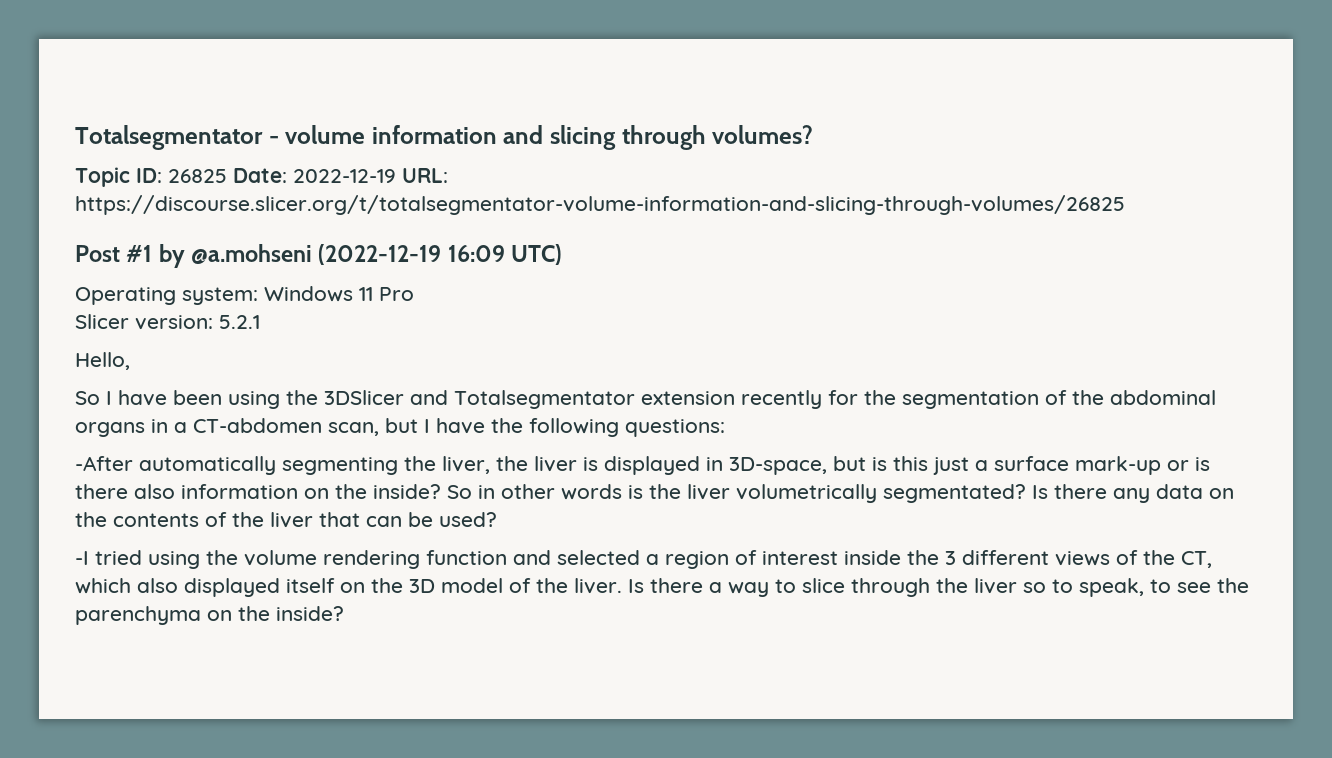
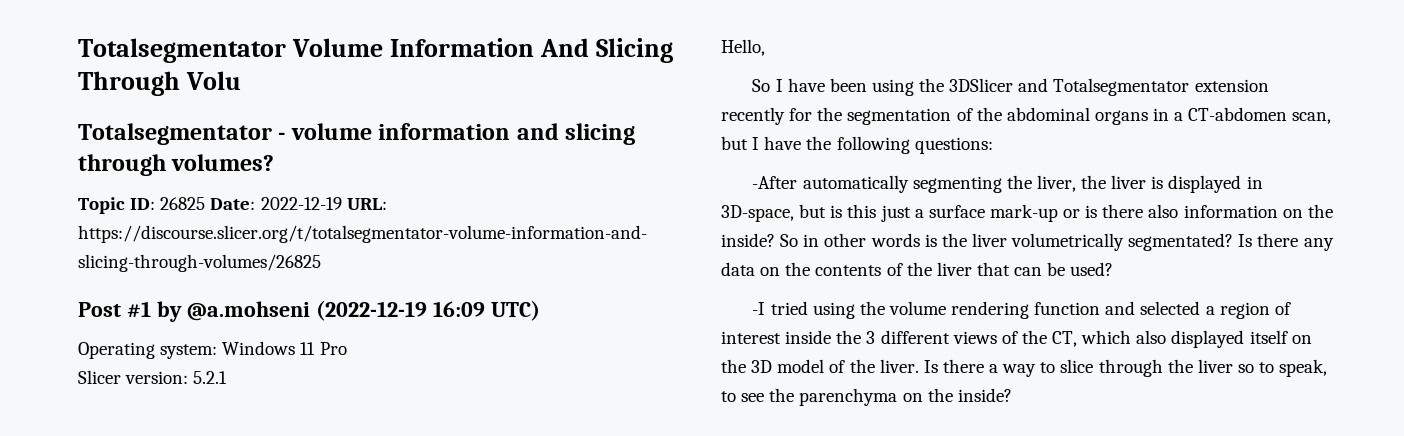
[75,125,263,150] Totalsegmentator -> [78,38,674,63] [78,71,242,96] [78,123,272,145] Totalsegmentator Volume Information And Slicing Through Volu // Totalsegmentator

